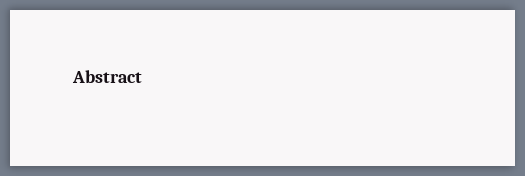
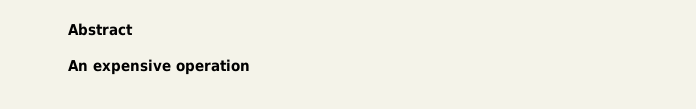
(142, 76) none -> [68,59,250,75] // An expensive operation

